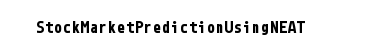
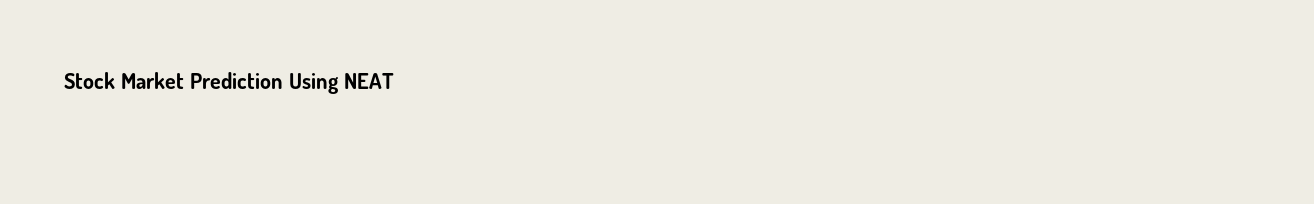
[35,21,305,35] StockMarketPredictionUsingNEAT -> [64,72,394,94] Stock Market Prediction Using NEAT

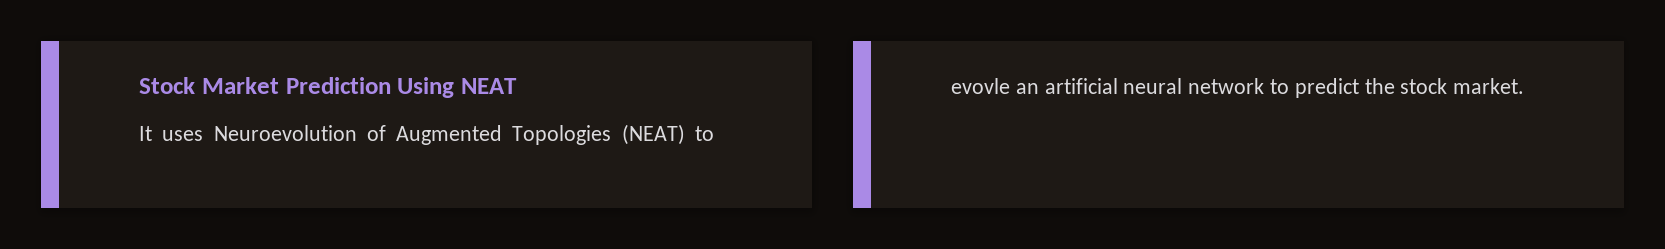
(394, 81) none -> [139,124,715,145] [951,78,1525,98] // It uses Neuroevolution of Augmented Topologies (NEAT) to evovle an artificial neural network to predict the stock market.

